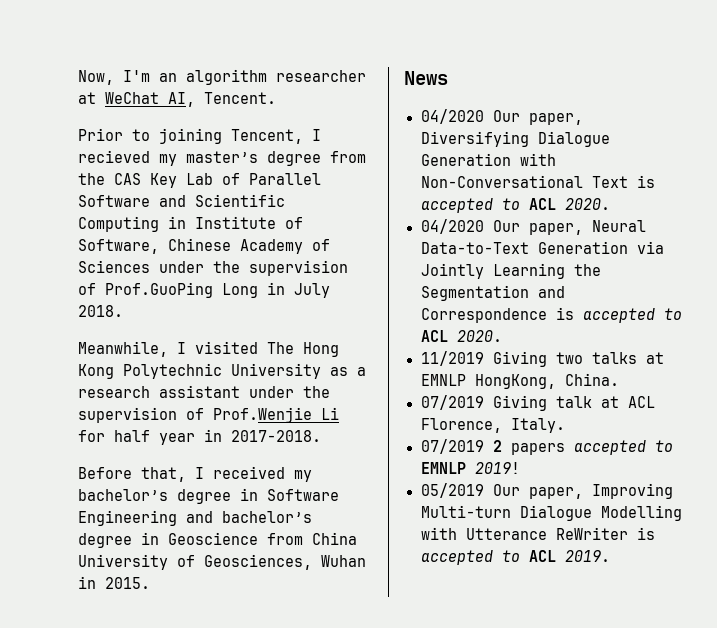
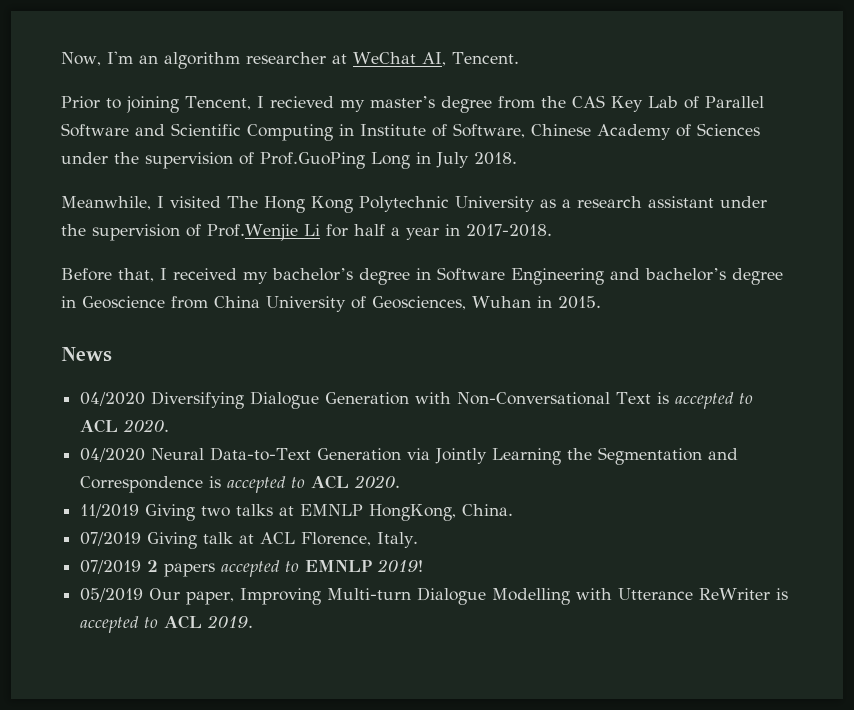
(150, 436) none -> [390,227,400,236] a
[492,110,583,125] Our paper, -> (146, 399) none
[492,220,583,235] Our paper, -> (146, 455) none

